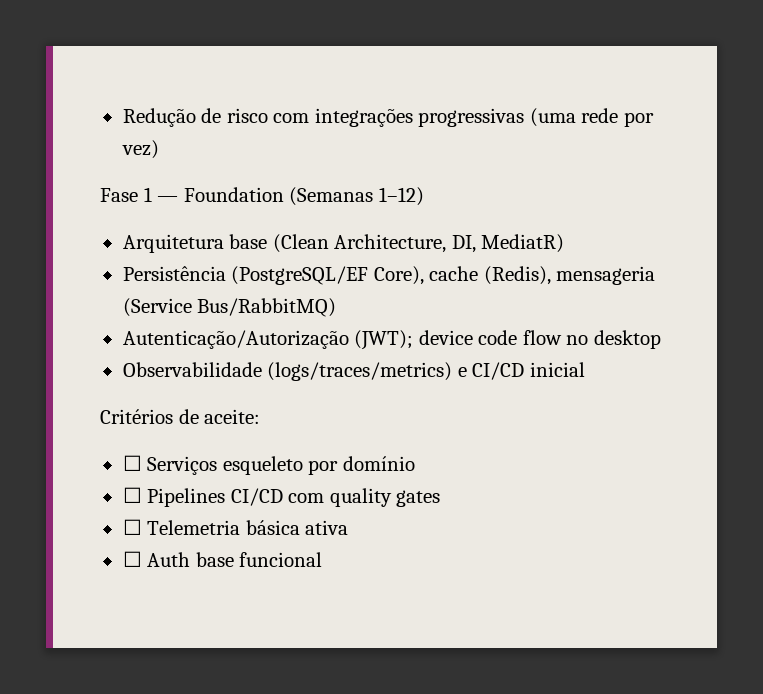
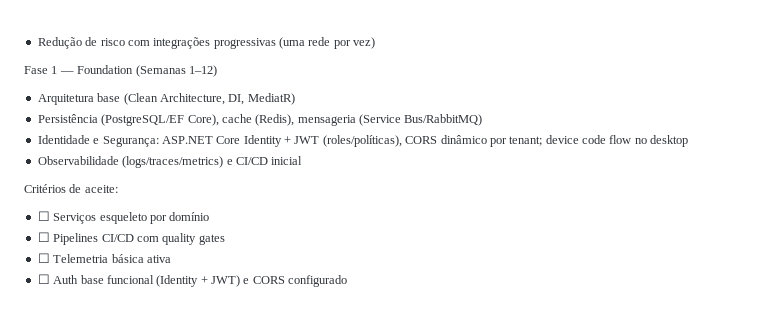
[122,330,414,350] Autenticação/Autorização (JWT); -> [37,135,543,147] Identidade e Segurança: ASP.NET Core Identity + JWT (roles/políticas), CORS dinâmico por tenant;
(323, 559) none -> [156,275,348,287] (Identity + JWT) e CORS configurado

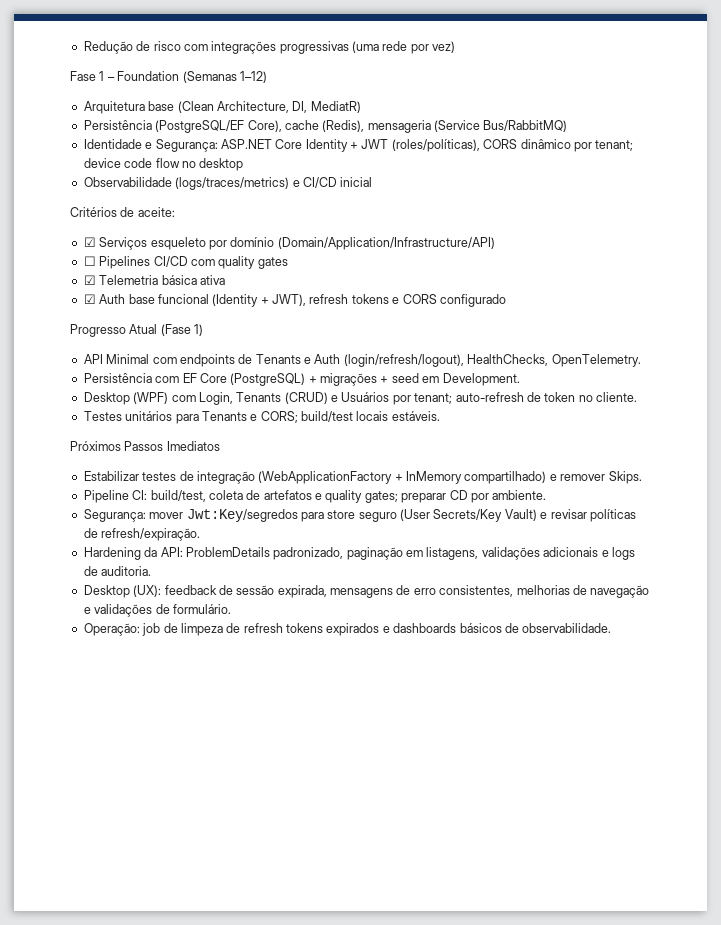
[59,71,74,74] — -> [107,77,115,81] –
[37,211,50,221] ☐ -> [83,237,96,247] ☑
(210, 216) none -> [277,237,495,250] (Domain/Application/Infrastructure/API)
[37,253,50,263] ☐ -> [83,275,96,285] ☑
[37,274,50,284] ☐ -> [83,294,96,304] ☑
[211,275,240,287] JWT) -> [272,294,389,306] JWT), refresh tokens
(348, 281) none -> [70,324,204,337] [83,354,641,367] [83,373,520,386] [83,392,637,405] [83,411,440,424] [70,441,220,451] [83,471,642,484] [83,490,547,503] [83,509,636,522] [83,528,201,541] [83,547,635,560] [83,566,152,576] [83,585,650,598] [83,604,231,617] [83,623,612,636] // Progresso Atual (Fase 1) // API Minimal com endpoints de Tenants e Auth (login/refresh/logout), HealthChecks, OpenTelemetry. // Persistência com EF Core (PostgreSQL) + migrações + seed em Development. // Desktop (WPF) com Login, Tenants (CRUD) e Usuários por tenant; auto-refresh de token no cliente. // Testes unitários para Tenants e CORS; build/test locais estáveis. // Próximos Passos Imediatos // Estabilizar testes de integração (WebApplicationFactory + InMemory compartilhado) e remover Skips. // Pipeline CI: build/test, coleta de artefatos e quality gates; preparar CD por ambiente. // Segurança: mover Jwt:Key/segredos para store seguro (User Secrets/Key Vault) e revisar políticas de refresh/expiração. // Hardening da API: ProblemDetails padronizado, paginação em listagens, validações adicionais e logs de auditoria. // Desktop (UX): feedback de sessão expirada, mensagens de erro consistentes, melhorias de navegação e validações de formulário. // Operação: job de limpeza de refresh tokens expirados e dashboards básicos de observabilidade.

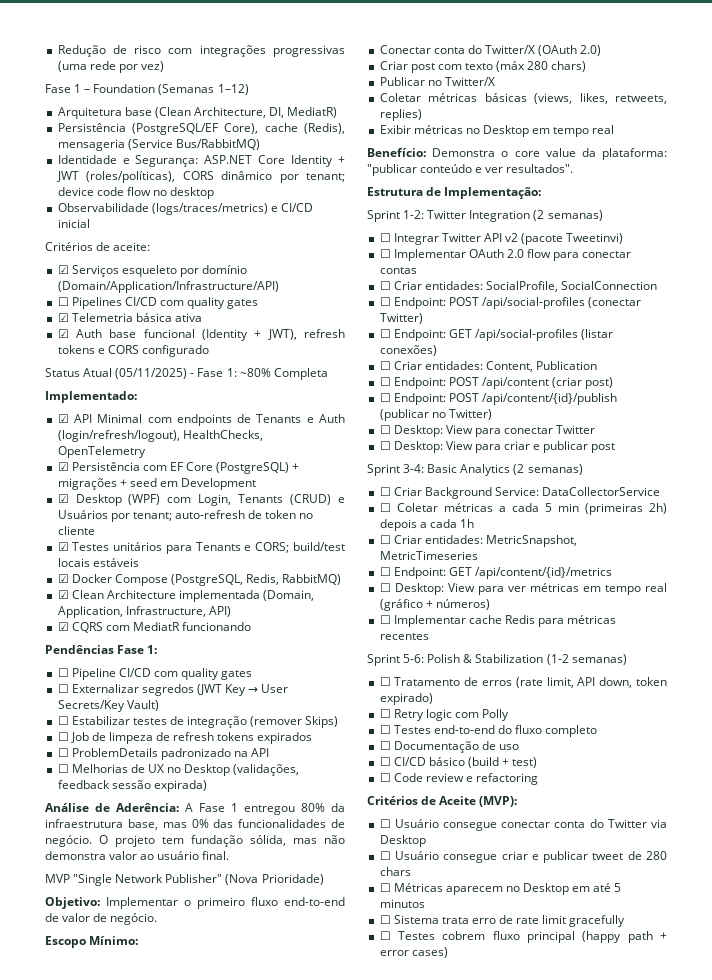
[70,324,204,337] Progresso Atual (Fase 1) // -> [45,368,328,380] [45,391,137,403] [57,414,69,423] Status Atual (05/11/2025) - Fase 1: ~80% Completa // Implementado: // ☑
[551,354,641,367] OpenTelemetry. // -> [57,446,146,458] [57,462,69,471] OpenTelemetry // ☑
[442,373,520,386] Development. // -> [181,478,257,490] [57,494,69,503] Development // ☑
[596,392,637,402] cliente. // -> [57,526,95,535] [57,542,69,551] cliente // ☑
[391,411,440,421] [70,441,220,451] [83,471,642,484] [83,490,547,503] [83,509,636,522] [83,528,201,541] [83,547,635,560] [83,566,152,576] [83,585,650,598] [83,604,231,617] [83,623,161,636] estáveis. // Próximos Passos Imediatos // Estabilizar testes de integração (WebApplicationFactory + InMemory compartilhado) e remover Skips. // Pipeline CI: build/test, coleta de artefatos e quality gates; preparar CD por ambiente. // Segurança: mover Jwt:Key/segredos para store seguro (User Secrets/Key Vault) e revisar políticas de refresh/expiração. // Hardening da API: ProblemDetails padronizado, paginação em listagens, validações adicionais e logs de auditoria. // Desktop (UX): feedback de sessão expirada, mensagens de erro consistentes, melhorias de navegação e validações de formulário. // Operação: job -> [92,558,139,567] [57,574,342,586] [57,590,315,602] [57,606,231,618] [57,622,252,633] [45,645,158,654] [57,668,253,680] [57,684,289,696] [57,700,159,712] [57,716,339,728] [57,732,89,743] estáveis // ☑ Docker Compose (PostgreSQL, Redis, RabbitMQ) // ☑ Clean Architecture implementada (Domain, Application, Infrastructure, API) // ☑ CQRS com MediatR funcionando // Pendências Fase 1: // ☐ Pipeline CI/CD com quality gates // ☐ Externalizar segredos (JWT Key → User Secrets/Key Vault) // ☐ Estabilizar testes de integração (remover Skips) // ☐ Job
[382,623,612,633] e dashboards básicos de observabilidade. -> [57,748,270,760] [57,764,300,776] [57,780,207,792] [45,803,345,815] [45,819,345,830] [45,835,345,847] [45,851,230,860] [45,874,324,886] [45,897,345,909] [45,913,158,925] [45,936,139,948] [379,45,602,56] [379,61,587,73] [379,77,495,86] [379,93,667,104] [379,109,422,121] [379,125,615,137] [367,148,667,160] [367,164,574,176] [367,187,542,199] [367,210,603,222] [379,233,624,245] [379,249,632,261] [379,267,417,274] [379,281,658,292] [379,297,642,309] [379,313,423,324] [379,329,614,341] [379,345,437,356] [379,361,598,372] [379,377,614,389] [379,393,617,405] [379,409,492,421] [379,425,596,437] [379,441,616,453] [367,464,583,476] [379,487,661,499] [379,503,667,515] [379,519,474,531] [379,535,577,547] [379,551,478,560] [379,567,612,579] [379,583,667,595] [379,599,490,611] [379,615,617,627] [379,633,429,640] [367,654,627,666] [379,677,667,688] [379,693,433,705] [379,709,510,721] [379,725,598,737] [379,741,519,753] [379,757,538,768] [379,773,539,785] [367,796,518,807] [379,819,667,831] [379,835,426,847] [379,851,667,863] [379,867,411,876] [379,883,622,895] [379,899,425,908] [379,915,626,927] [379,931,667,943] [379,947,448,958] // ☐ ProblemDetails padronizado na API // ☐ Melhorias de UX no Desktop (validações, feedback sessão expirada) // Análise de Aderência: A Fase 1 entregou 80% da infraestrutura base, mas 0% das funcionalidades de negócio. O projeto tem fundação sólida, mas não demonstra valor ao usuário final. // MVP "Single Network Publisher" (Nova Prioridade) // Objetivo: Implementar o primeiro fluxo end-to-end de valor de negócio. // Escopo Mínimo: // Conectar conta do Twitter/X (OAuth 2.0) // Criar post com texto (máx 280 chars) // Publicar no Twitter/X // Coletar métricas básicas (views, likes, retweets, replies) // Exibir métricas no Desktop em tempo real // Benefício: Demonstra o core value da plataforma: "publicar conteúdo e ver resultados". // Estrutura de Implementação: // Sprint 1-2: Twitter Integration (2 semanas) // ☐ Integrar Twitter API v2 (pacote Tweetinvi) // ☐ Implementar OAuth 2.0 flow para conectar contas // ☐ Criar entidades: SocialProfile, SocialConnection // ☐ Endpoint: POST /api/social-profiles (conectar Twitter) // ☐ Endpoint: GET /api/social-profiles (listar conexões) // ☐ Criar entidades: Content, Publication // ☐ Endpoint: POST /api/content (criar post) // ☐ Endpoint: POST /api/content/{id}/publish (publicar no Twitter) // ☐ Desktop: View para conectar Twitter // ☐ Desktop: View para criar e publicar post // Sprint 3-4: Basic Analytics (2 semanas) // ☐ Criar Background Service: DataCollectorService // ☐ Coletar métricas a cada 5 min (primeiras 2h) depois a cada 1h // ☐ Criar entidades: MetricSnapshot, MetricTimeseries // ☐ Endpoint: GET /api/content/{id}/metrics // ☐ Desktop: View para ver métricas em tempo real (gráfico + números) // ☐ Implementar cache Redis para métricas recentes // Sprint 5-6: Polish & Stabilization (1-2 semanas) // ☐ Tratamento de erros (rate limit, API down, token expirado) // ☐ Retry logic com Polly // ☐ Testes end-to-end do fluxo completo // ☐ Documentação de uso // ☐ CI/CD básico (build + test) // ☐ Code review e refactoring // Critérios de Aceite (MVP): // ☐ Usuário consegue conectar conta do Twitter via Desktop // ☐ Usuário consegue criar e publicar tweet de 280 chars // ☐ Métricas aparecem no Desktop em até 5 minutos // ☐ Sistema trata erro de rate limit gracefully // ☐ Testes cobrem fluxo principal (happy path + error cases)

